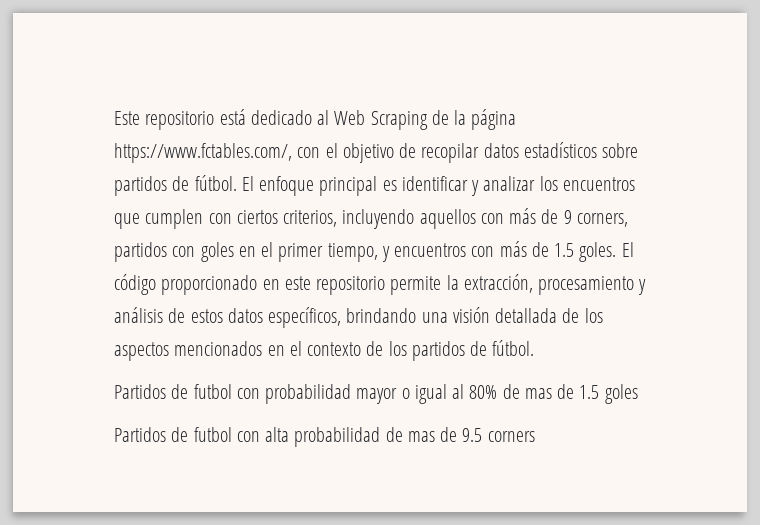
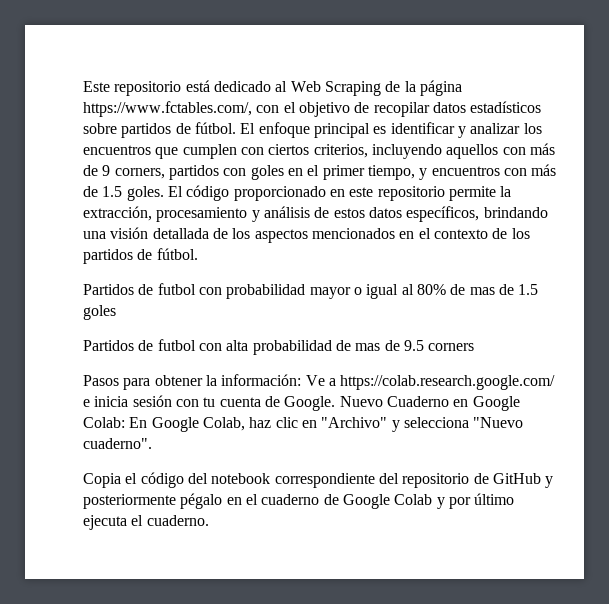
(535, 436) none -> [83,374,556,390] [83,395,520,411] [83,417,524,432] [83,438,152,449] [83,472,554,488] [83,493,515,509] [83,515,209,530] // Pasos para obtener la información: Ve a https://colab.research.google.com/ e inicia sesión con tu cuenta de Google. Nuevo Cuaderno en Google Colab: En Google Colab, haz clic en "Archivo" y selecciona "Nuevo cuaderno". // Copia el código del notebook correspondiente del repositorio de GitHub y posteriormente pégalo en el cuaderno de Google Colab y por último ejecuta el cuaderno.

